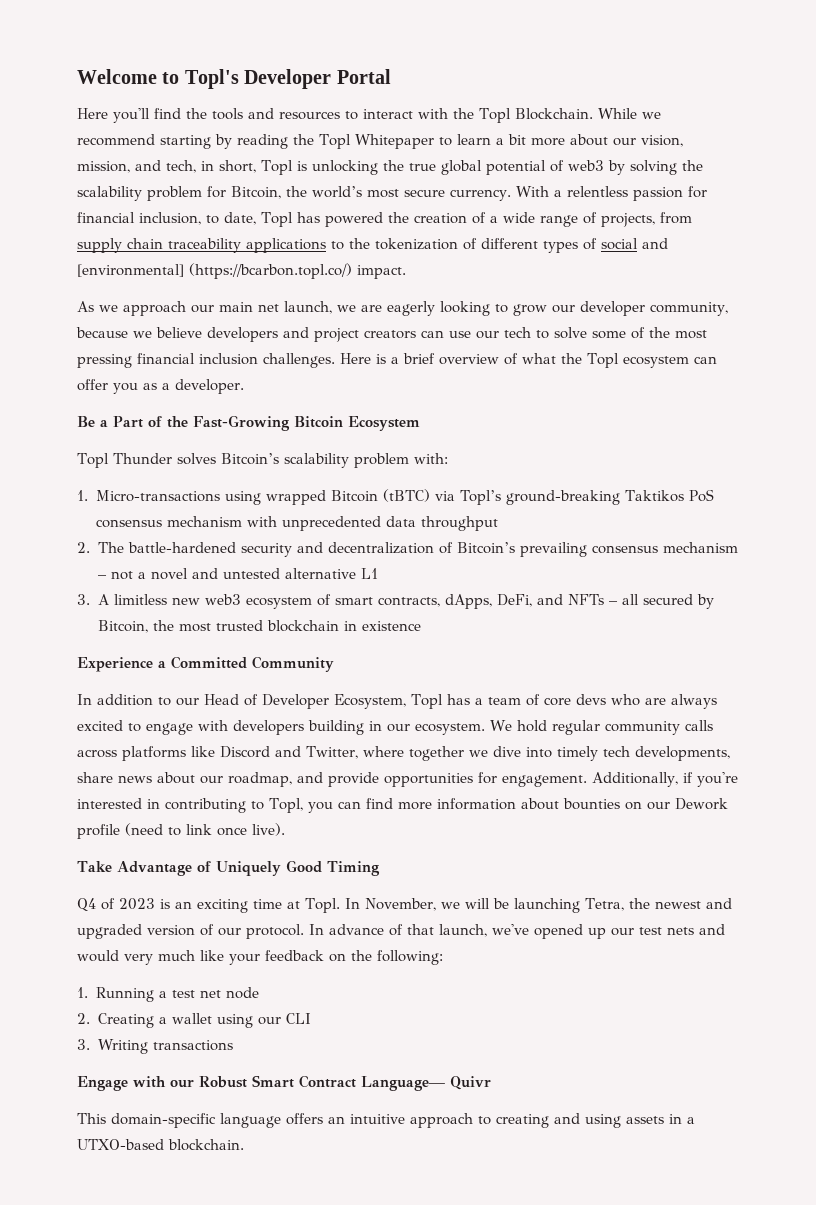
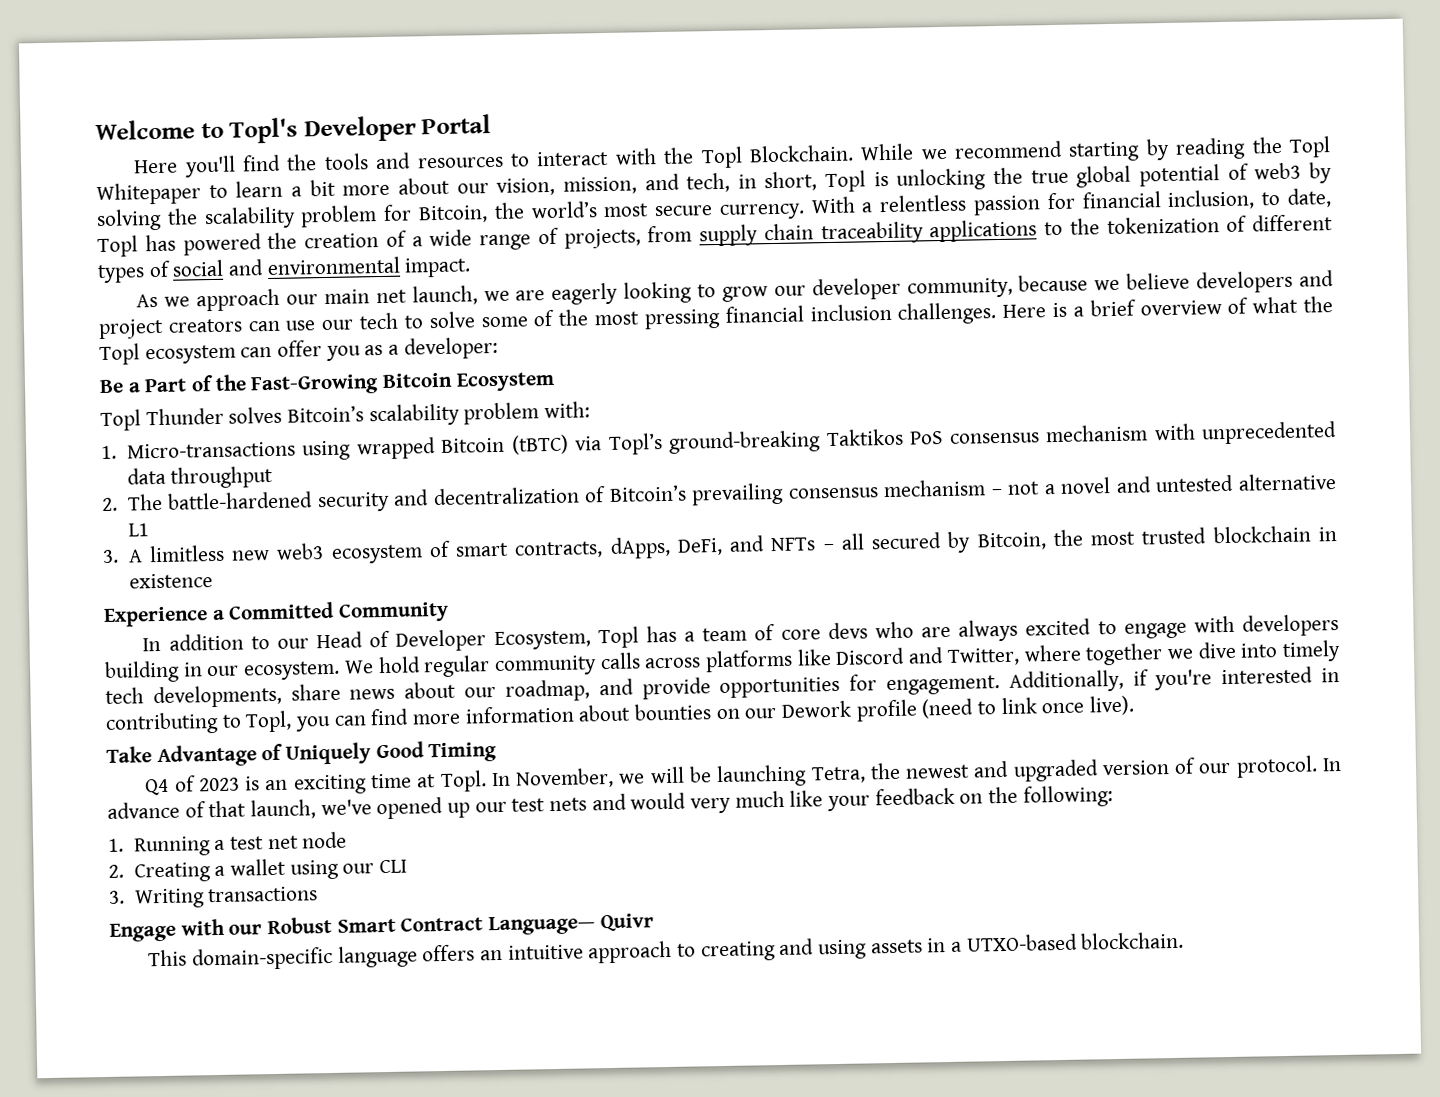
[77,263,352,279] [environmental] (https://bcarbon.topl.co/) -> [266,256,401,276] environmental
[175,379,244,394] developer. -> [403,336,498,360] developer:

